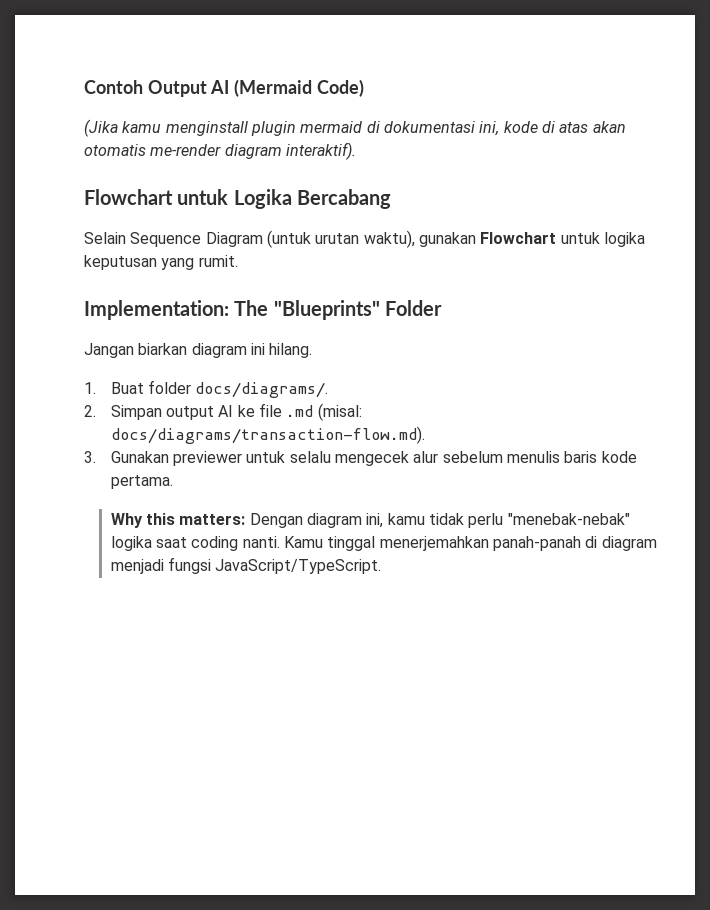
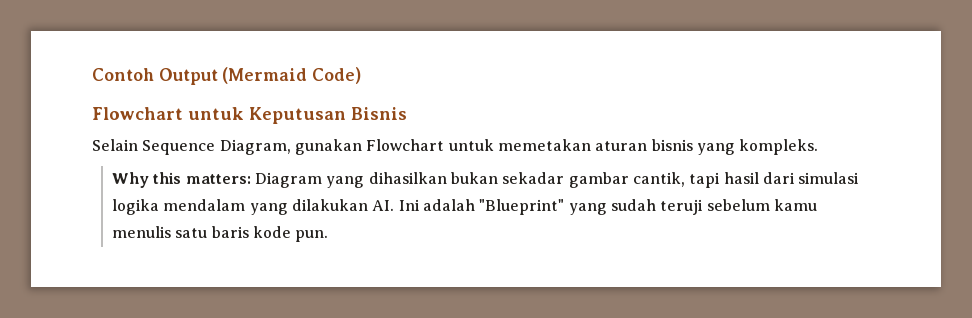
[210,80,230,94] AI -> (218, 76) none
[84,119,626,137] [84,142,356,160] [84,189,392,209] // (Jika kamu menginstall plugin mermaid di dokumentasi ini, kode di atas akan otomatis me-render diagram interaktif). // Flowchart untuk Logika Bercabang -> [92,107,407,124] // Flowchart untuk Keputusan Bisnis
[205,230,645,248] [84,255,238,270] [84,300,443,320] [84,343,313,358] [84,380,329,398] [84,403,362,421] [110,426,425,444] [84,451,637,466] [110,475,173,489] [110,513,630,528] [110,536,657,551] [110,557,382,574] Diagram (untuk urutan waktu), gunakan Flowchart untuk logika keputusan yang rumit. // Implementation: The "Blueprints" Folder // Jangan biarkan diagram ini hilang. // 1. Buat folder docs/diagrams/. // 2. Simpan output AI ke file .md (misal: docs/diagrams/transaction-flow.md). // 3. Gunakan previewer untuk selalu mengecek alur sebelum menulis baris kode pertama. // Why this matters: Dengan diagram ini, kamu tidak perlu "menebak-nebak" logika saat coding nanti. Kamu tinggal menerjemahkan panah-panah di diagram menjadi fungsi JavaScript/TypeScript. -> [219,139,819,155] [112,172,860,188] [112,199,817,215] [112,226,329,242] Diagram, gunakan Flowchart untuk memetakan aturan bisnis yang kompleks. // Why this matters: Diagram yang dihasilkan bukan sekadar gambar cantik, tapi hasil dari simulasi logika mendalam yang dilakukan AI. Ini adalah "Blueprint" yang sudah teruji sebelum kamu menulis satu baris kode pun.

